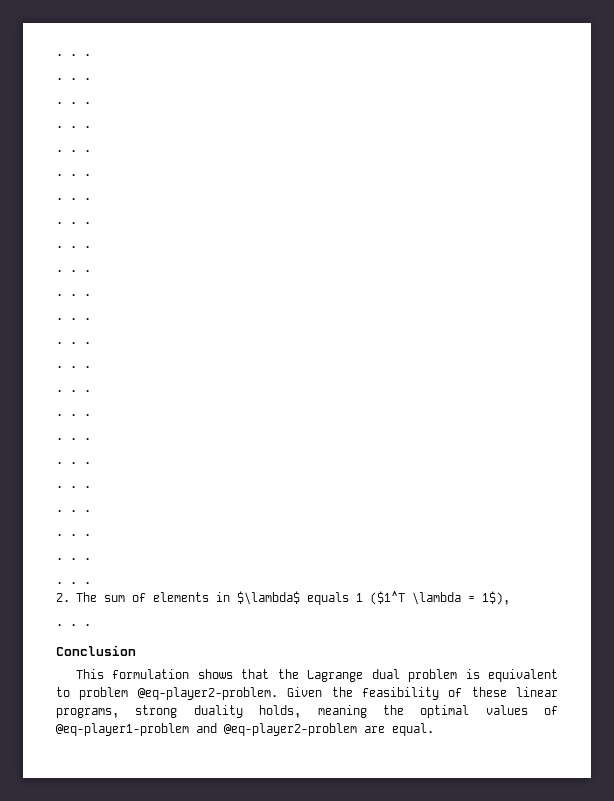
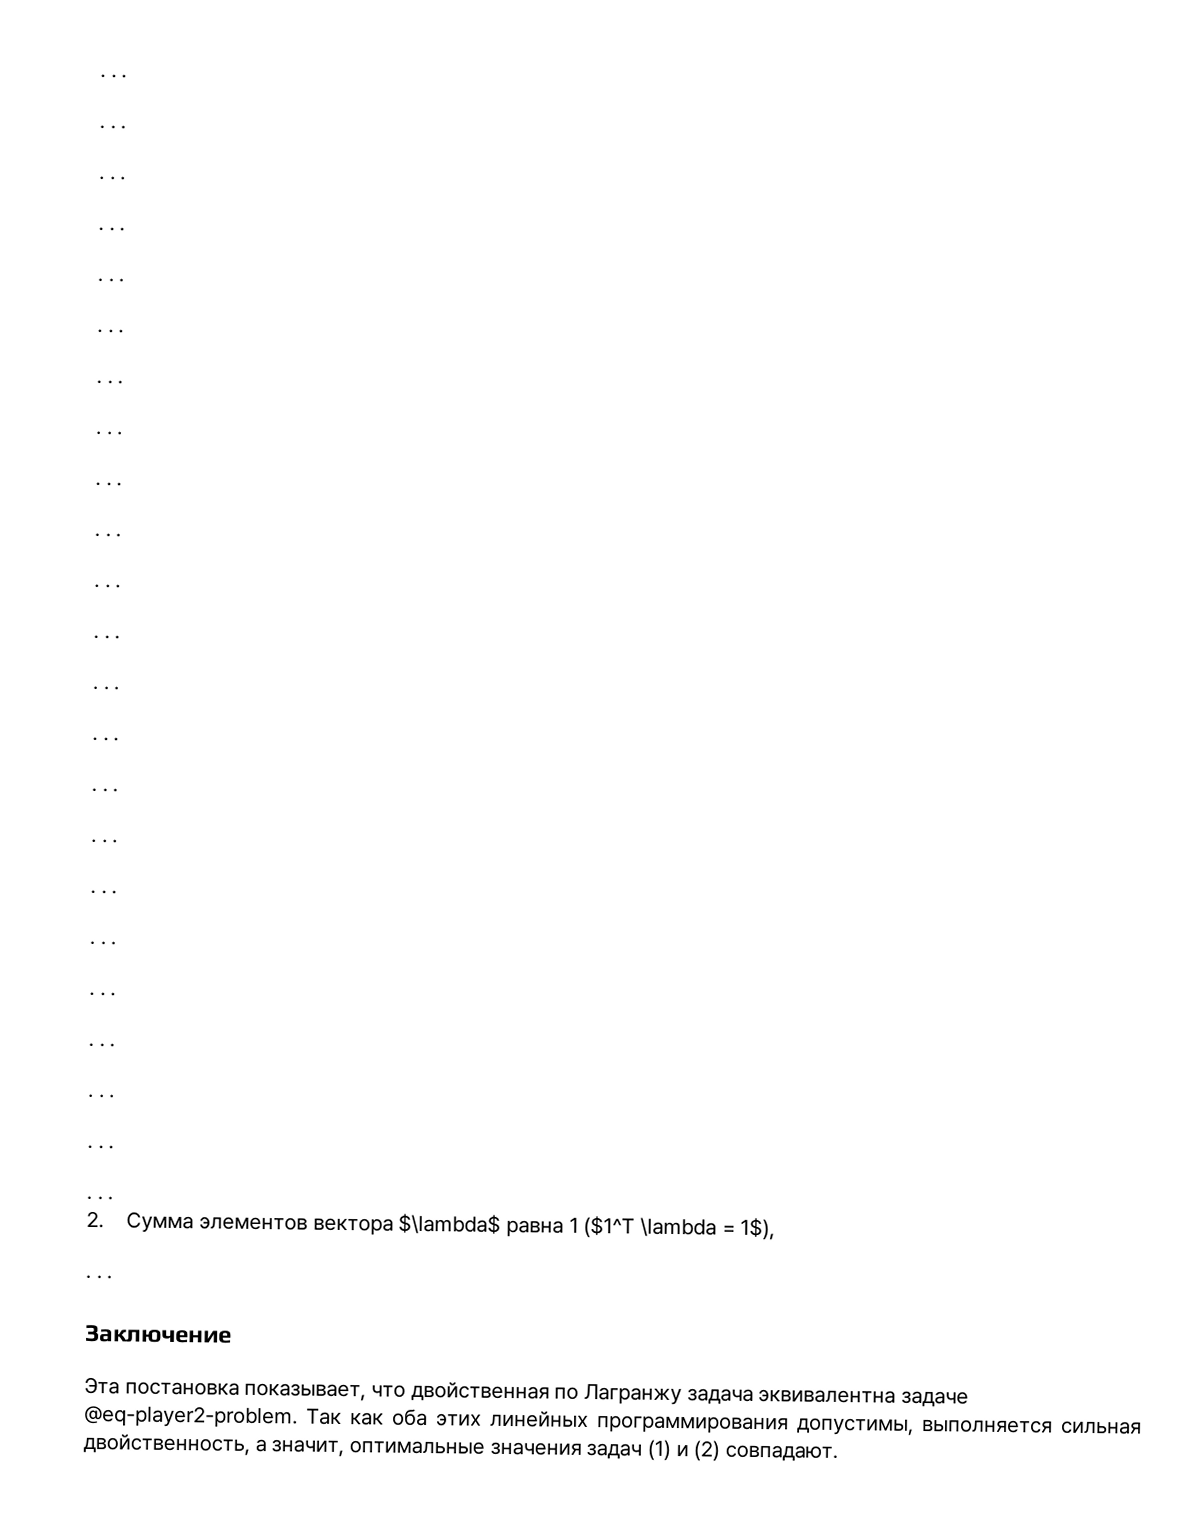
[75,591,349,605] The sum of elements in $\lambda$ equals -> [126,1211,565,1238] Сумма элементов вектора $\lambda$ равна
[56,645,136,656] [75,669,558,682] [56,687,558,700] [56,705,558,718] [56,723,434,736] Conclusion // This formulation shows that the Lagrange dual problem is equivalent to problem @eq-player2-problem. Given the feasibility of these linear programs, strong duality holds, meaning the optimal values of @eq-player1-problem and @eq-player2-problem are equal. -> [85,1324,232,1344] [84,1376,970,1408] [84,1404,1142,1436] [83,1433,839,1462] Заключение // Эта постановка показывает, что двойственная по Лагранжу задача эквивалентна задаче @eq-player2-problem. Так как оба этих линейных программирования допустимы, выполняется сильная двойственность, а значит, оптимальные значения задач (1) и (2) совпадают.

